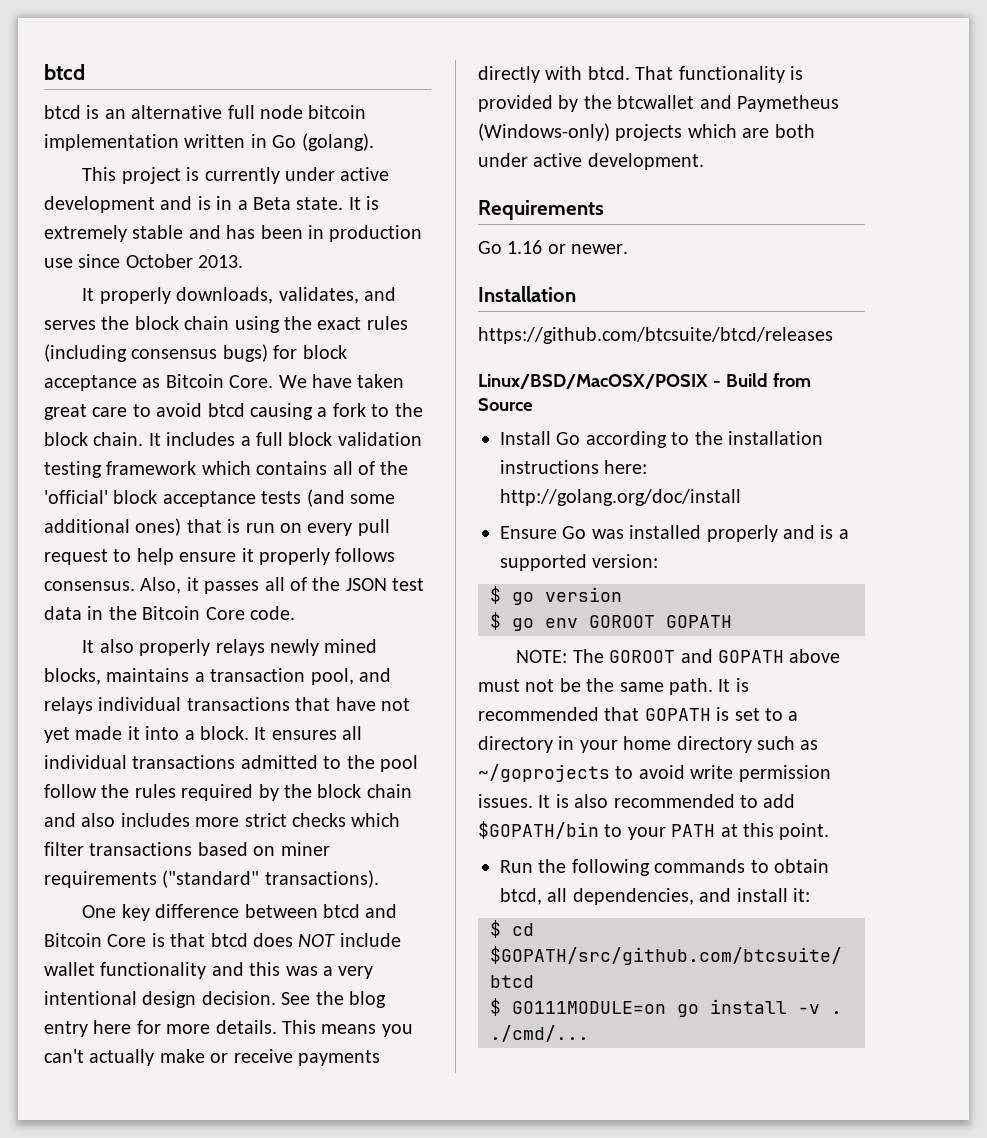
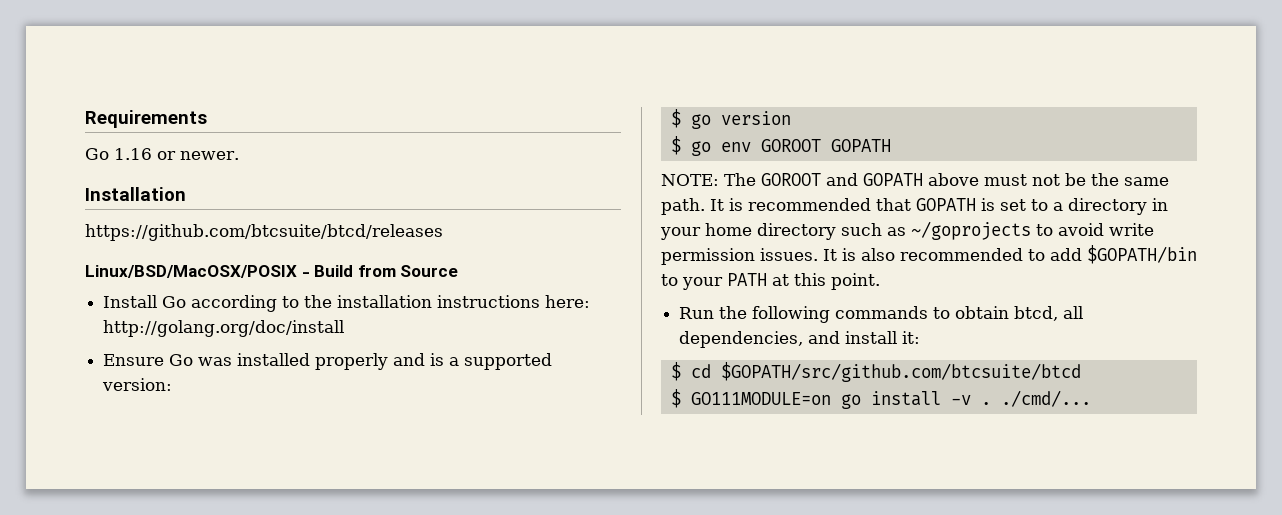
[44,64,85,80] [44,105,367,119] [44,133,374,151] [82,167,390,184] [44,196,380,213] [44,225,423,242] [44,254,244,268] [82,287,396,304] [44,316,408,333] [44,344,347,362] [44,374,405,391] [44,403,423,420] [44,432,422,446] [44,461,409,478] [44,489,395,507] [44,518,390,536] [44,548,396,565] [44,577,425,594] [44,606,295,620] [82,639,378,656] [44,668,391,685] [44,697,410,714] [44,726,363,743] [44,755,418,772] [44,784,412,801] [44,813,401,827] [44,842,330,856] [44,870,379,888] [82,904,398,921] [44,933,401,947] [44,962,374,979] [44,991,386,1008] [44,1020,413,1037] [44,1049,380,1066] [478,66,803,83] [478,95,839,112] [478,123,815,141] [478,153,704,170] btcd // btcd is an alternative full node bitcoin implementation written in Go (golang). // This project is currently under active development and is in a Beta state. It is extremely stable and has been in production use since October 2013. // It properly downloads, validates, and serves the block chain using the exact rules (including consensus bugs) for block acceptance as Bitcoin Core. We have taken great care to avoid btcd causing a fork to the block chain. It includes a full block validation testing framework which contains all of the 'official' block acceptance tests (and some additional ones) that is run on every pull request to help ensure it properly follows consensus. Also, it passes all of the JSON test data in the Bitcoin Core code. // It also properly relays newly mined blocks, maintains a transaction pool, and relays individual transactions that have not yet made it into a block. It ensures all individual transactions admitted to the pool follow the rules required by the block chain and also includes more strict checks which filter transactions based on miner requirements ("standard" transactions). // One key difference between btcd and Bitcoin Core is that btcd does NOT include wallet functionality and this was a very intentional design decision. See the blog entry here for more details. This means you can't actually make or receive payments directly with btcd. That functionality is provided by the btcwallet and Paymetheus (Windows-only) projects which are both under active development. // -> (85, 119) none

